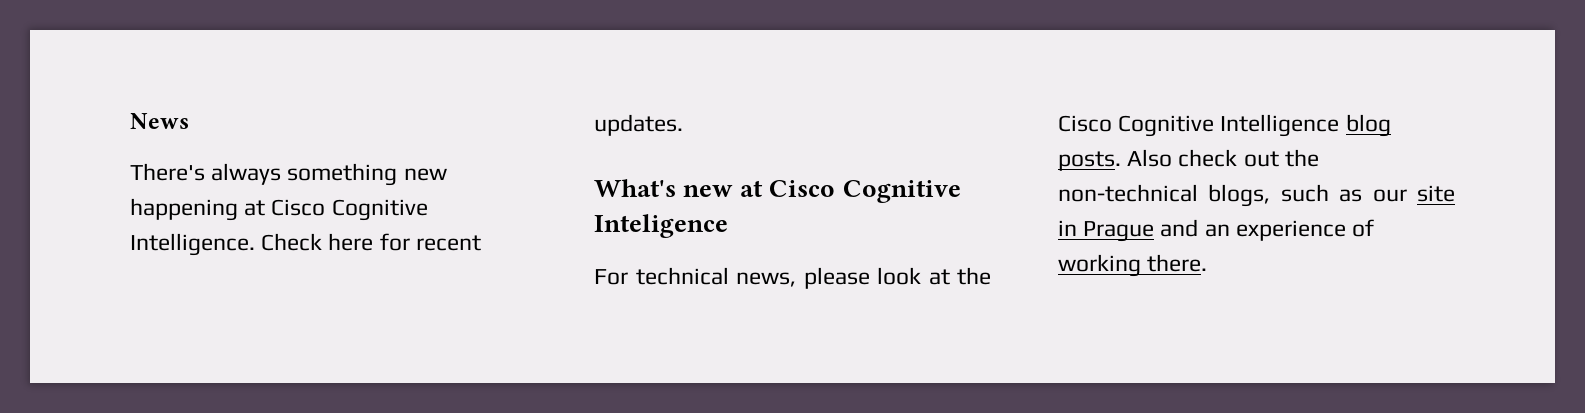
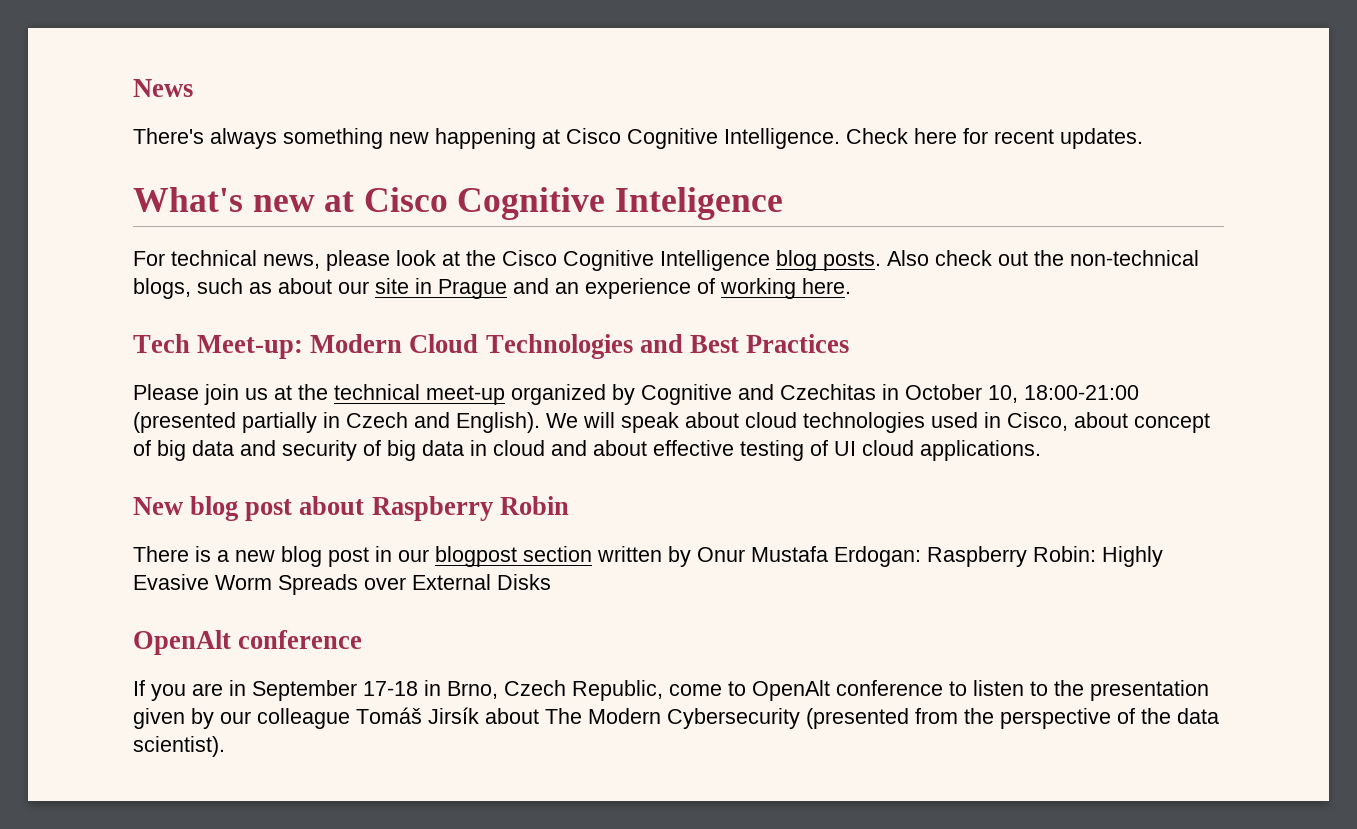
(1363, 195) none -> [278,278,332,294] about
[1147,254,1208,272] there. -> [802,278,851,294] [133,334,850,359] [133,384,1139,405] [133,412,1210,433] [133,440,1041,461] [133,496,569,521] [133,546,1163,567] [133,574,551,595] [133,630,363,655] [133,680,1209,701] [133,707,1219,729] [133,736,225,757] here. // Tech Meet-up: Modern Cloud Technologies and Best Practices // Please join us at the technical meet-up organized by Cognitive and Czechitas in October 10, 18:00-21:00 (presented partially in Czech and English). We will speak about cloud technologies used in Cisco, about concept of big data and security of big data in cloud and about effective testing of UI cloud applications. // New blog post about Raspberry Robin // There is a new blog post in our blogpost section written by Onur Mustafa Erdogan: Raspberry Robin: Highly Evasive Worm Spreads over External Disks // OpenAlt conference // If you are in September 17-18 in Brno, Czech Republic, come to OpenAlt conference to listen to the presentation given by our colleague Tomáš Jirsík about The Modern Cybersecurity (presented from the perspective of the data scientist).

